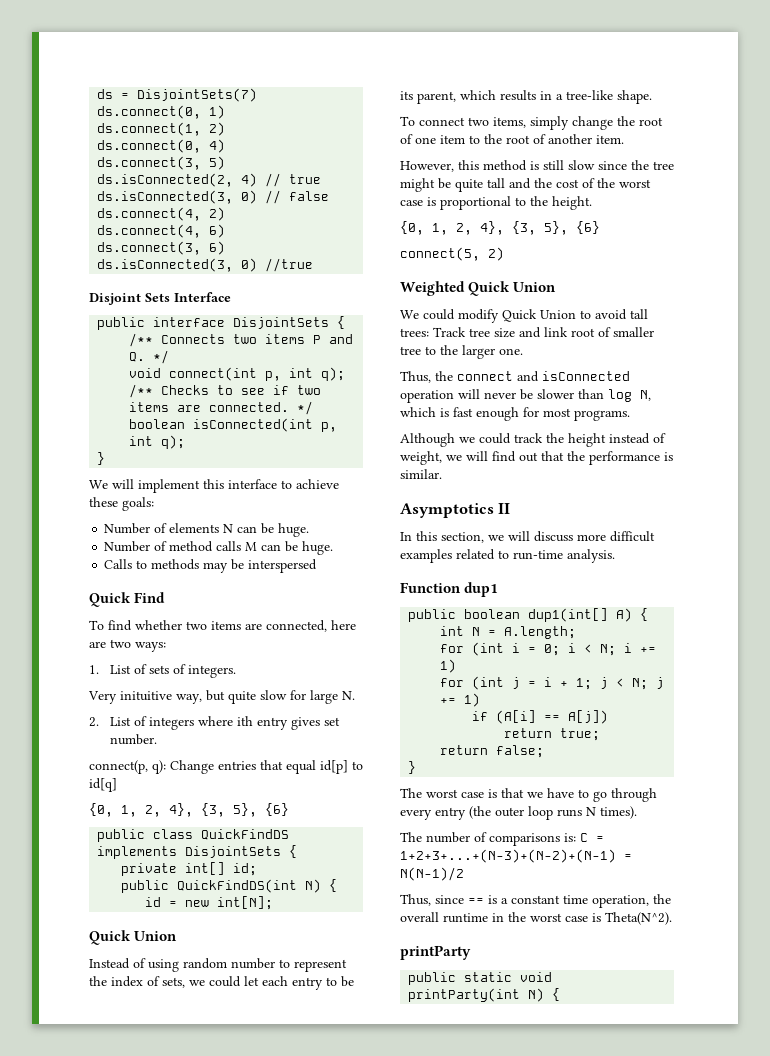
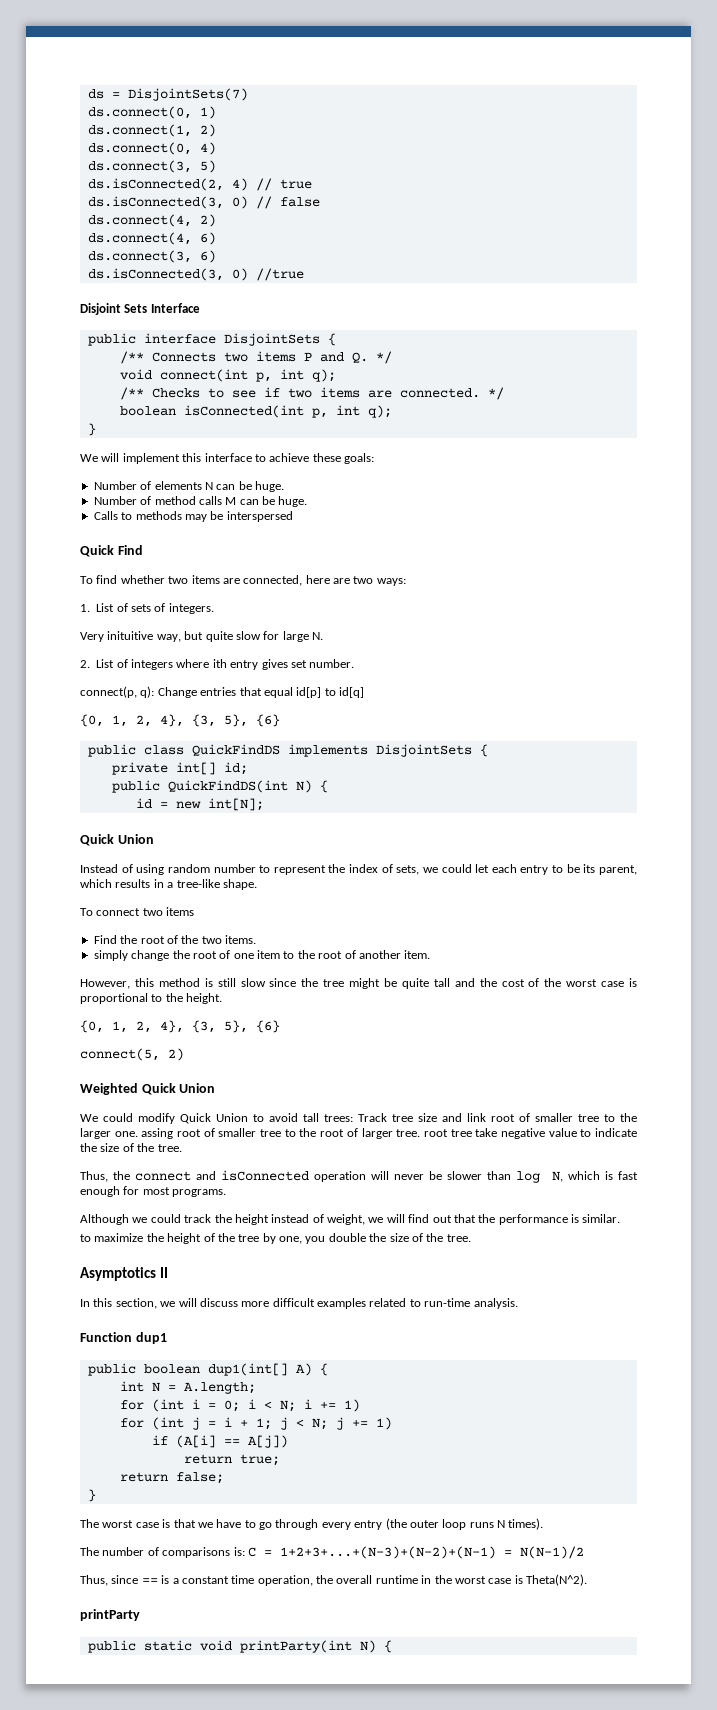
[493,117,526,128] items, -> [166,907,195,916] [93,935,256,944] items // Find the root of the two items. //
(523, 351) none -> [141,1128,637,1139] [80,1143,182,1152] assing root of smaller tree to the root of larger tree. root tree take negative value to indicate the size of the tree.
(442, 474) none -> [80,1233,471,1244] // to maximize the height of the tree by one, you double the size of the tree.

